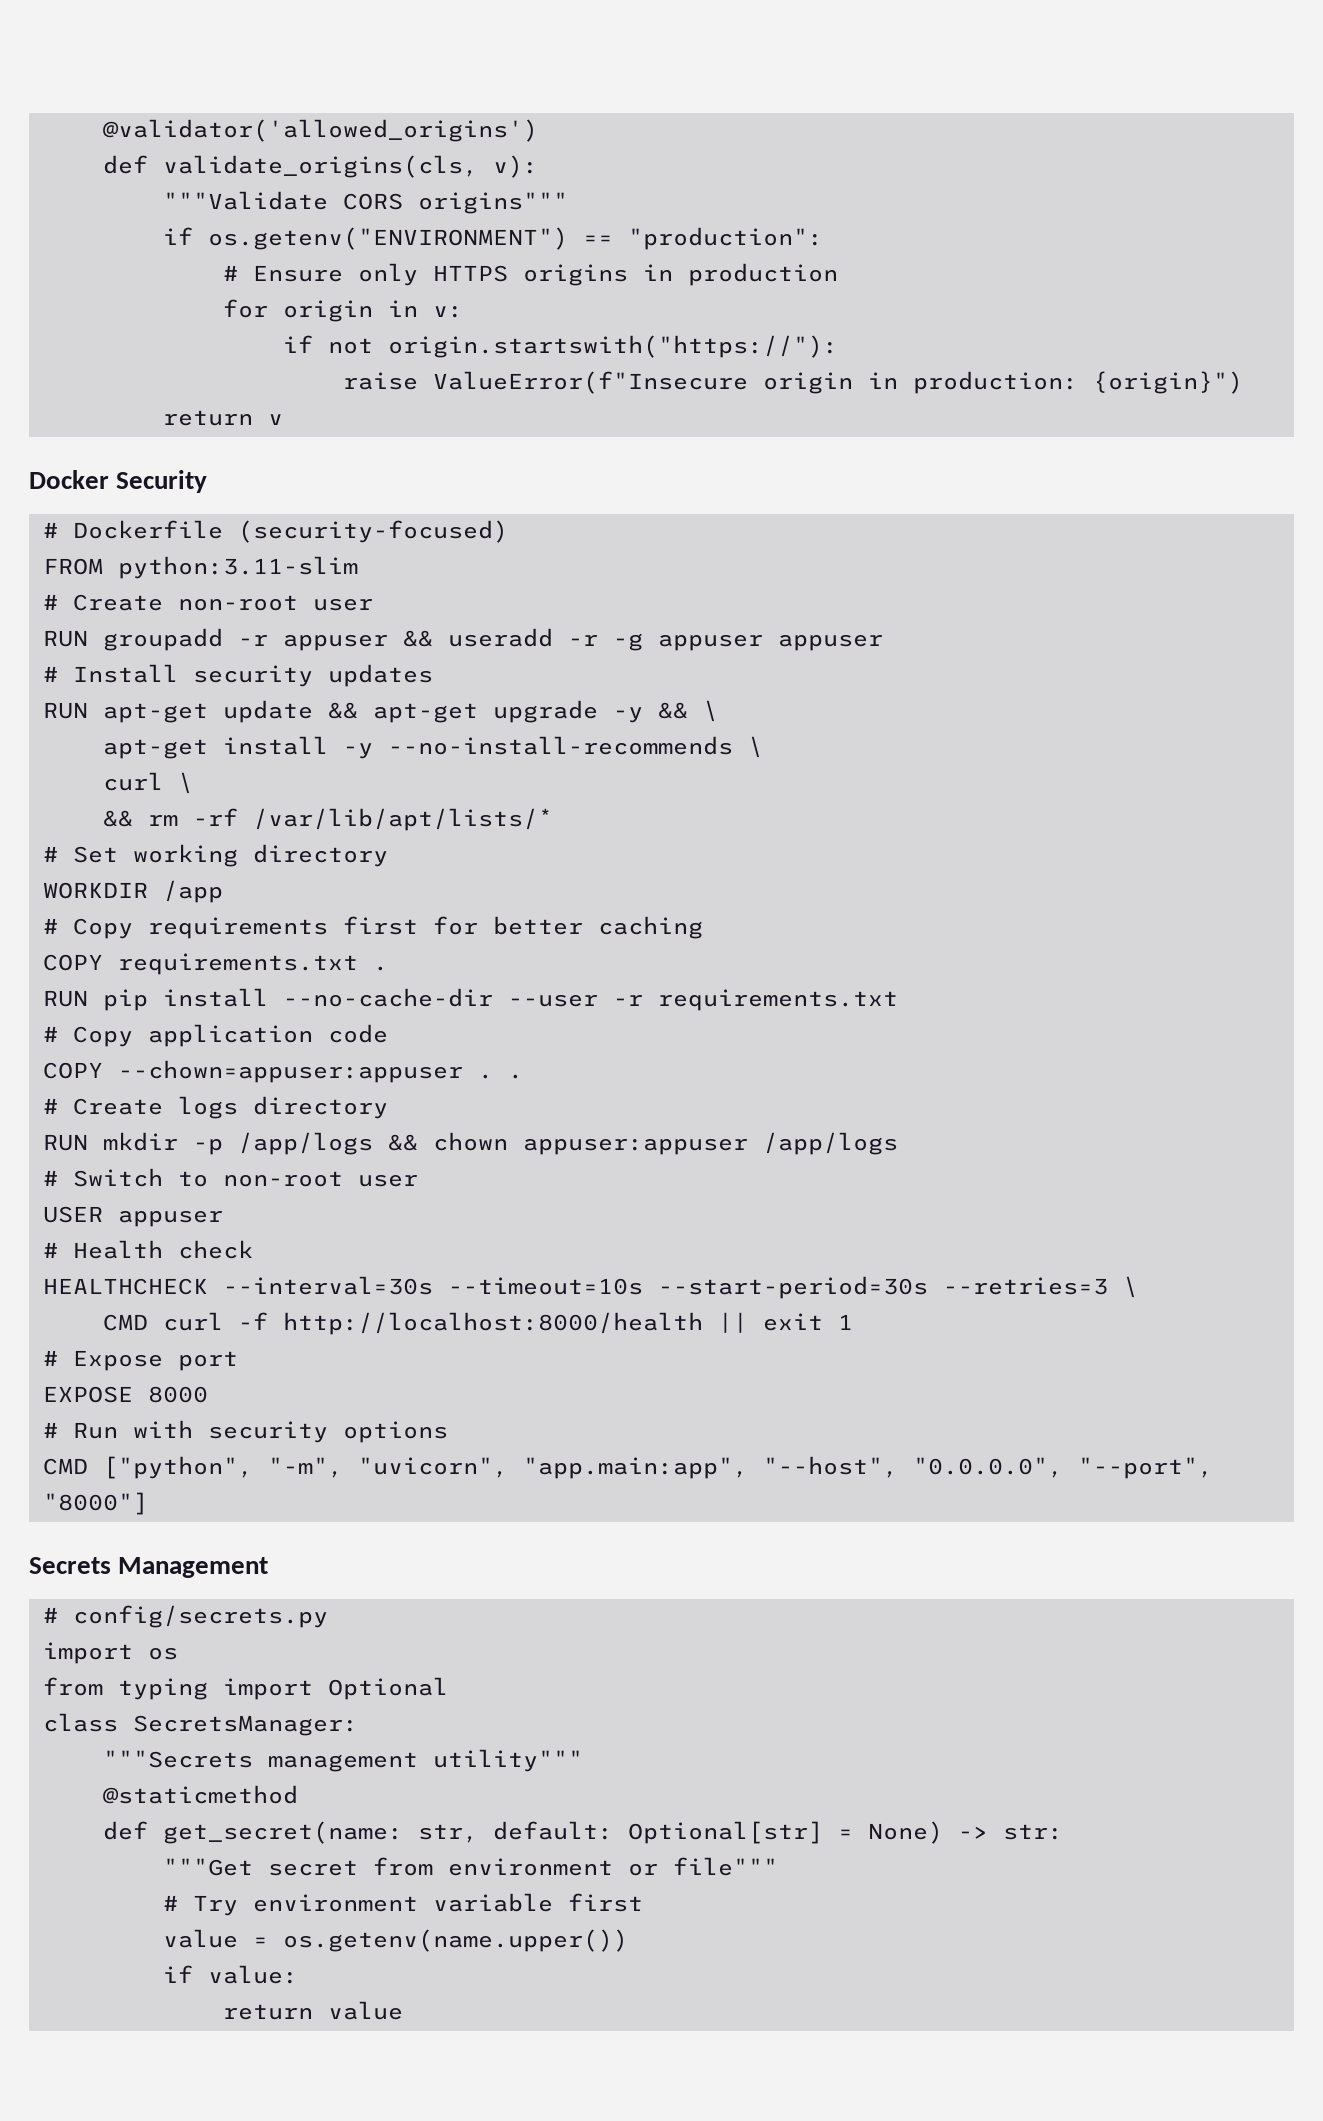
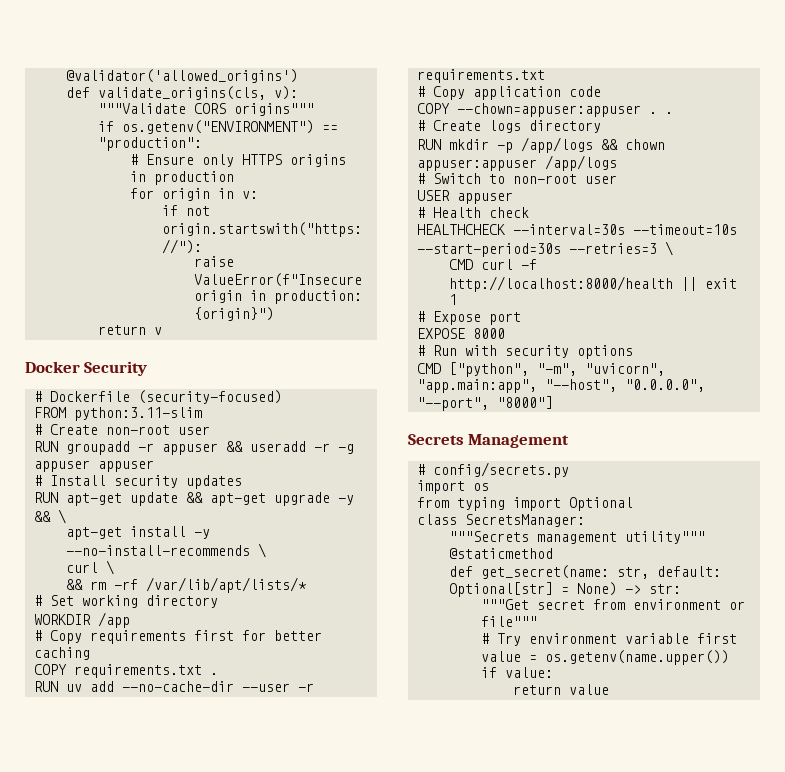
[102,988,268,1011] pip install -> [66,681,115,692] uv add

